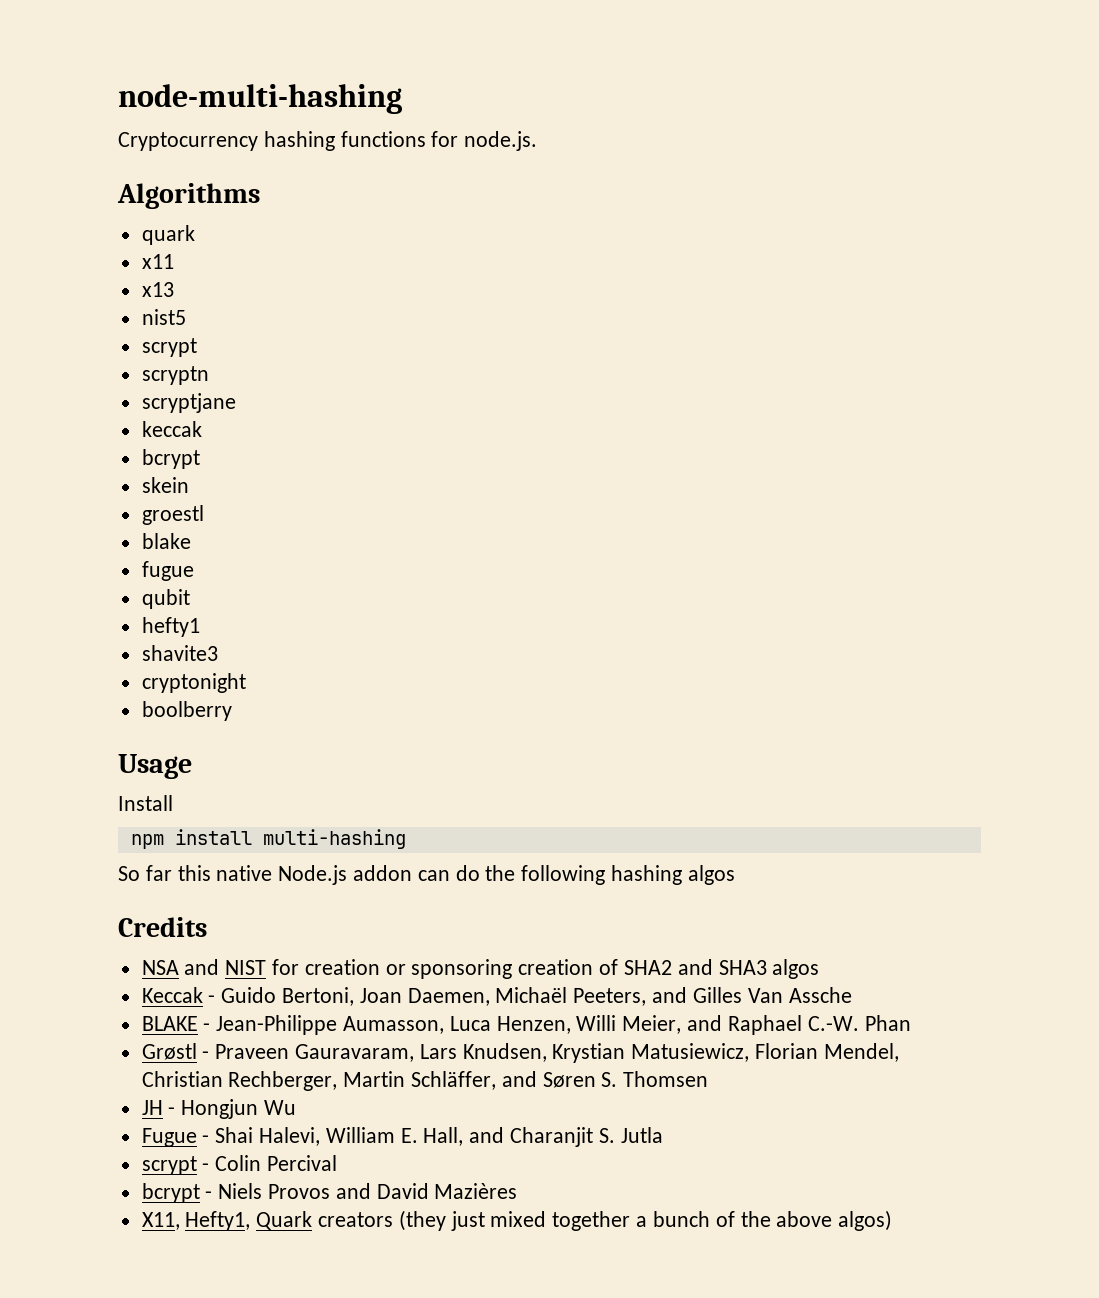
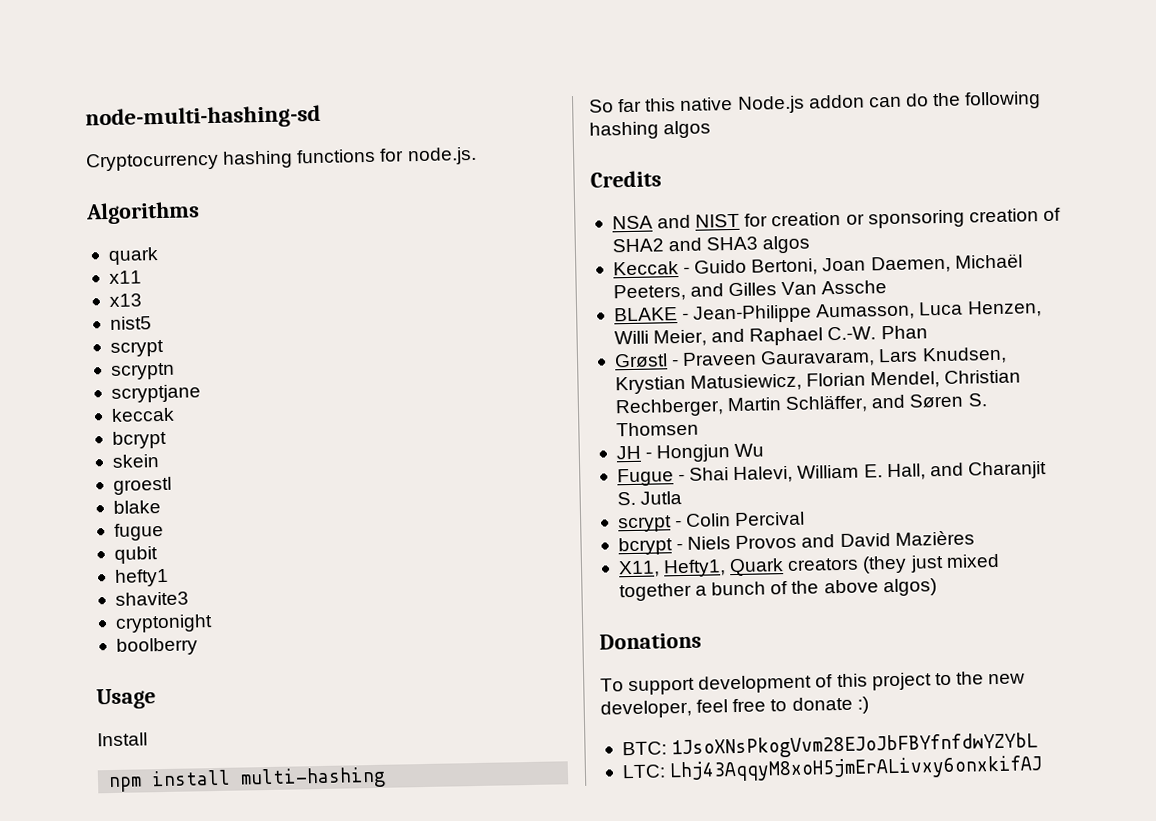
[118,84,402,114] node-multi-hashing -> [85,104,321,131] node-multi-hashing-sd
(893, 1220) none -> [599,632,702,650] [600,671,1026,696] [600,696,869,719] [621,732,1039,760] [621,755,1044,783] // Donations // To support development of this project to the new developer, feel free to donate :) // BTC: 1JsoXNsPkogVvm28EJoJbFBYfnfdwYZYbL // LTC: Lhj43AqqyM8xoH5jmErALivxy6onxkifAJ

